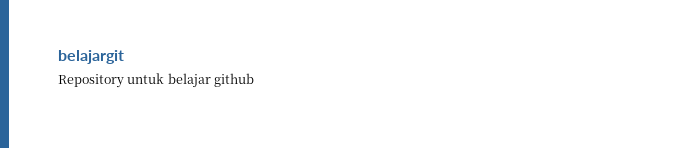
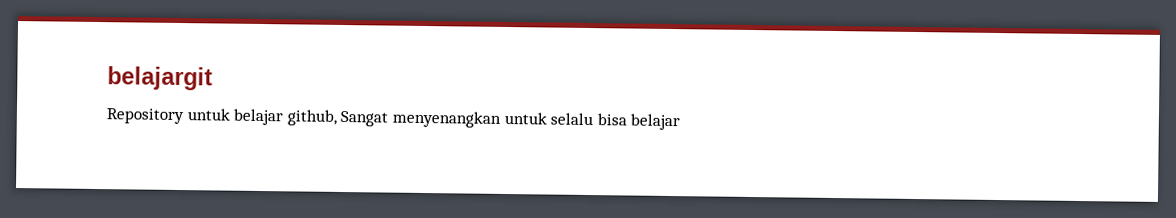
[214,73,255,87] github -> [286,109,681,131] github, Sangat menyenangkan untuk selalu bisa belajar

